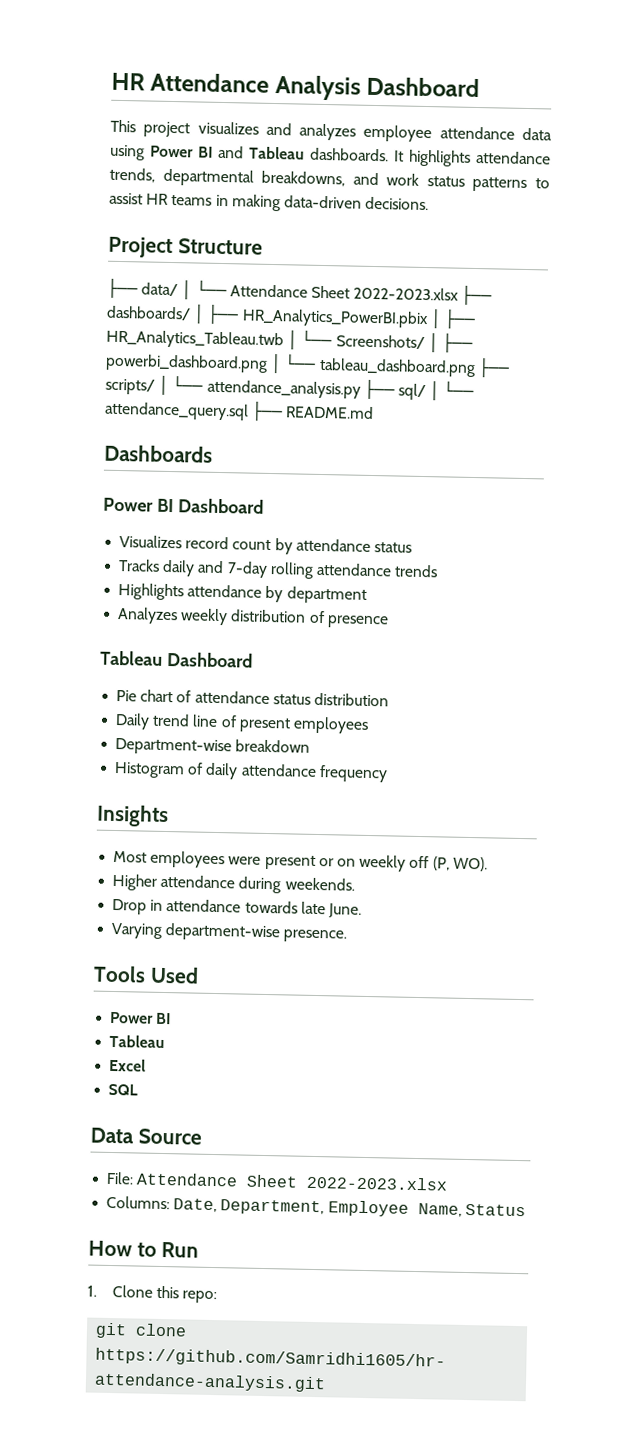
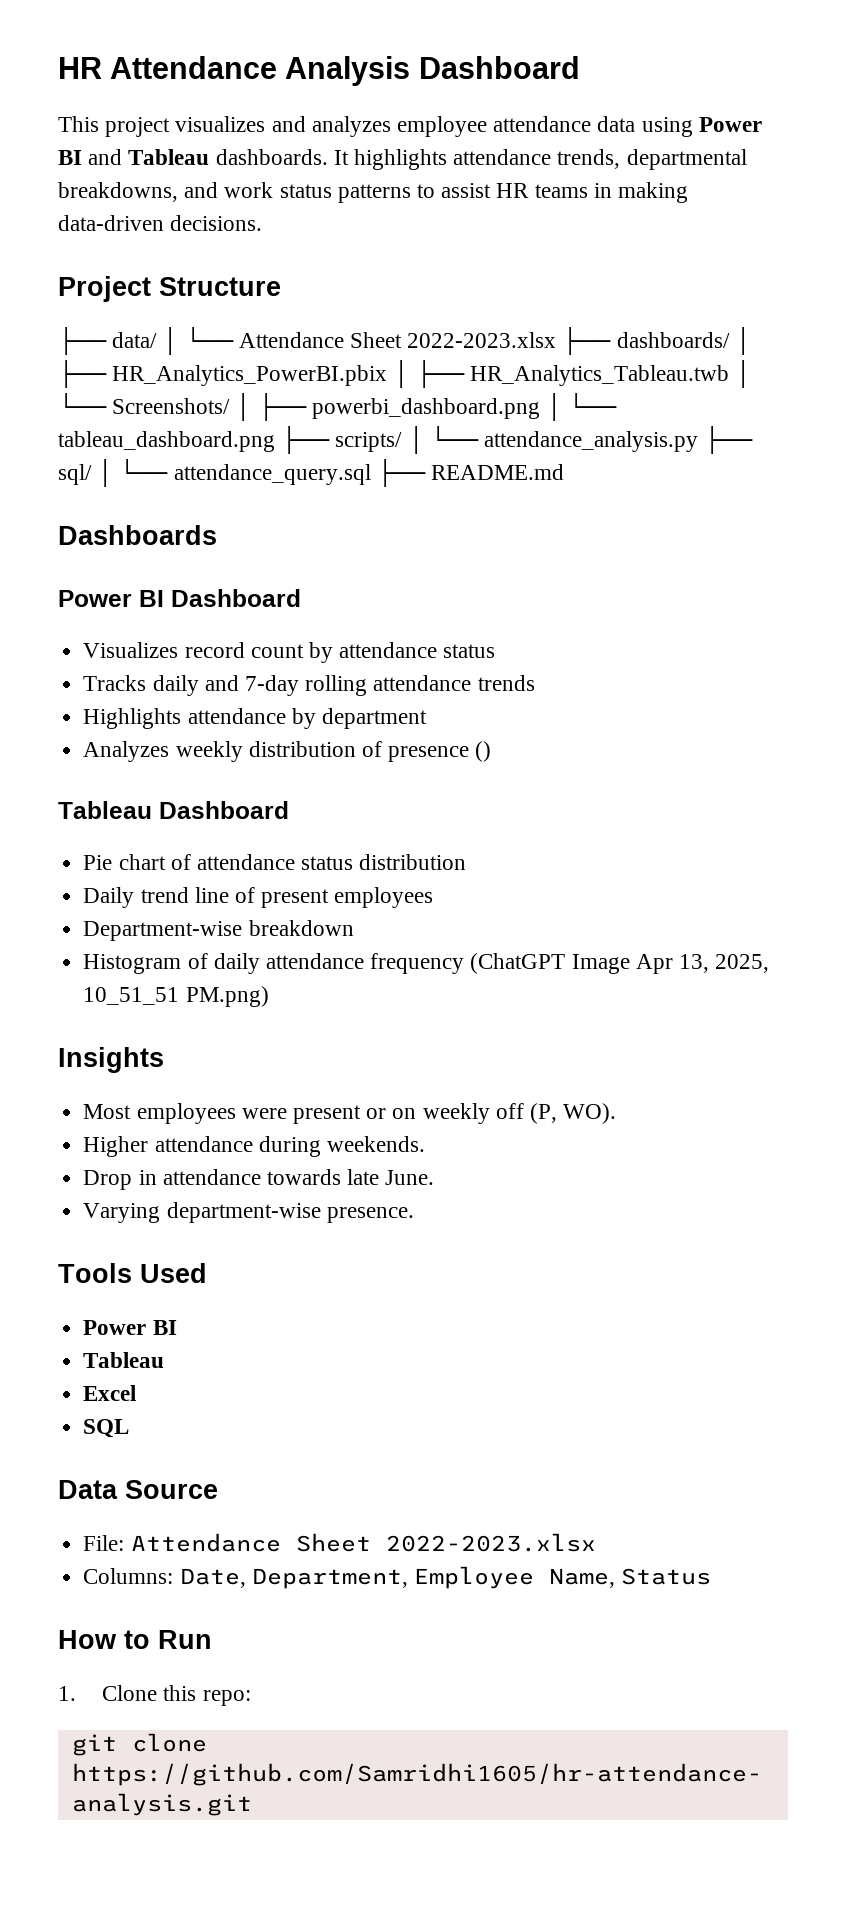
(389, 622) none -> [475,741,492,762] ()
(388, 774) none -> [470,953,770,974] [83,986,269,1007] (ChatGPT Image Apr 13, 2025, 10_51_51 PM.png)

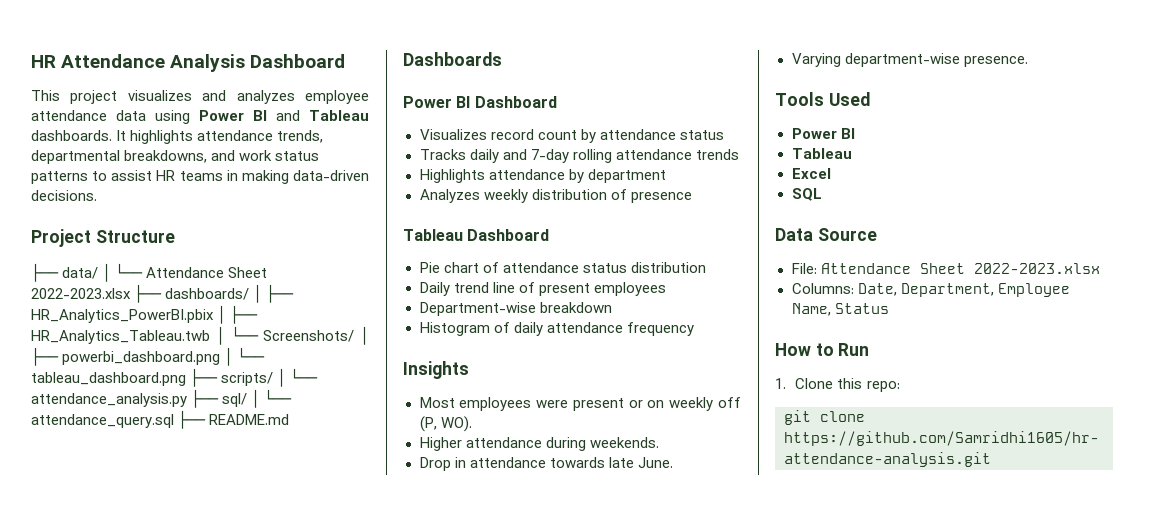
[475,741,492,762] () -> (692, 197) none
[470,953,770,974] [83,986,269,1007] (ChatGPT Image Apr 13, 2025, 10_51_51 PM.png) -> (694, 329) none

